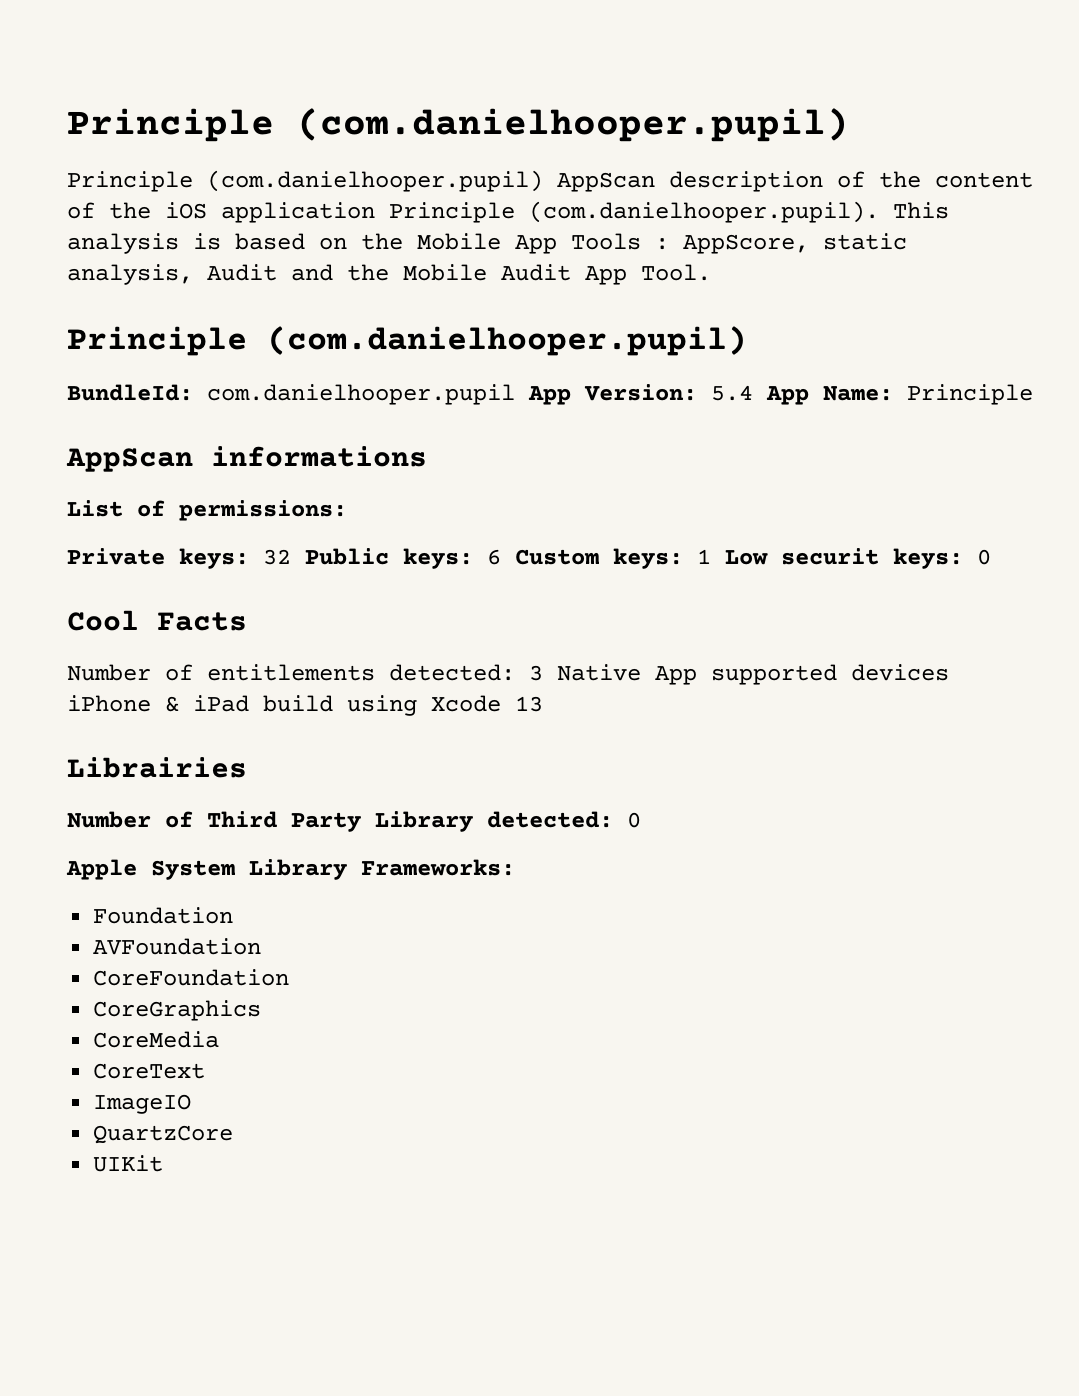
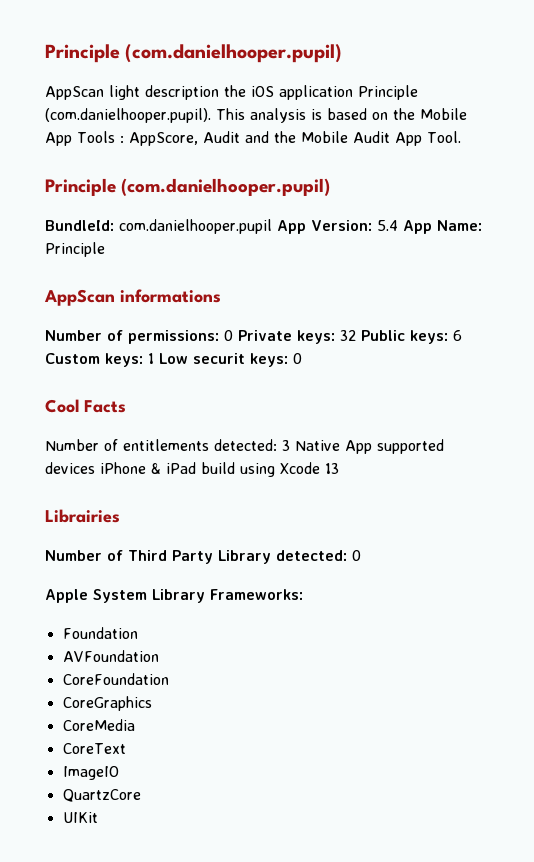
[67,108,849,142] [67,170,1033,192] [67,202,95,219] Principle (com.danielhooper.pupil) // Principle (com.danielhooper.pupil) AppScan description of the content of -> [45,44,343,63] [45,85,219,100] Principle (com.danielhooper.pupil) // AppScan light description
[823,233,907,250] [67,264,193,285] static analysis, -> (198, 139) none
[67,500,123,517] List -> [45,330,102,341] Number
(347, 510) // -> [224,330,233,341] 0

